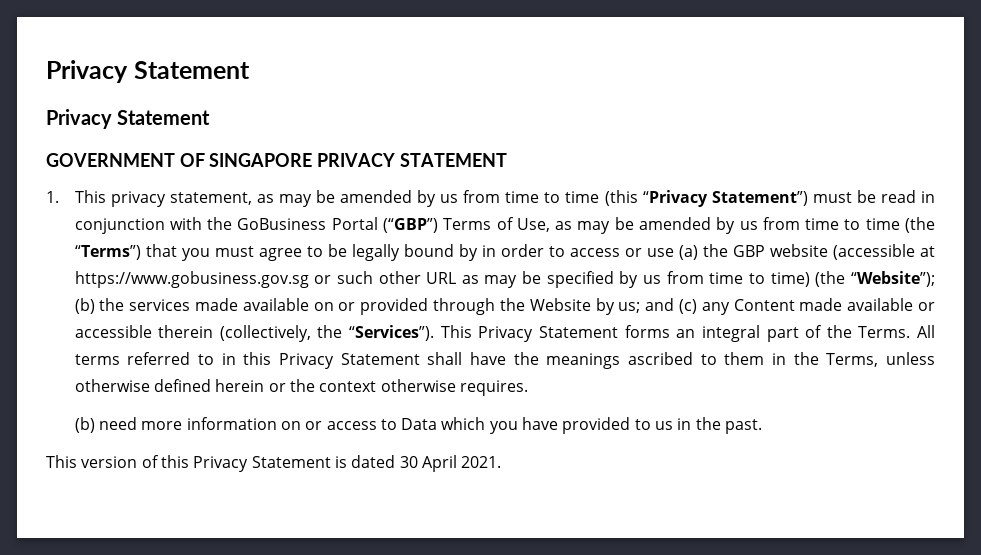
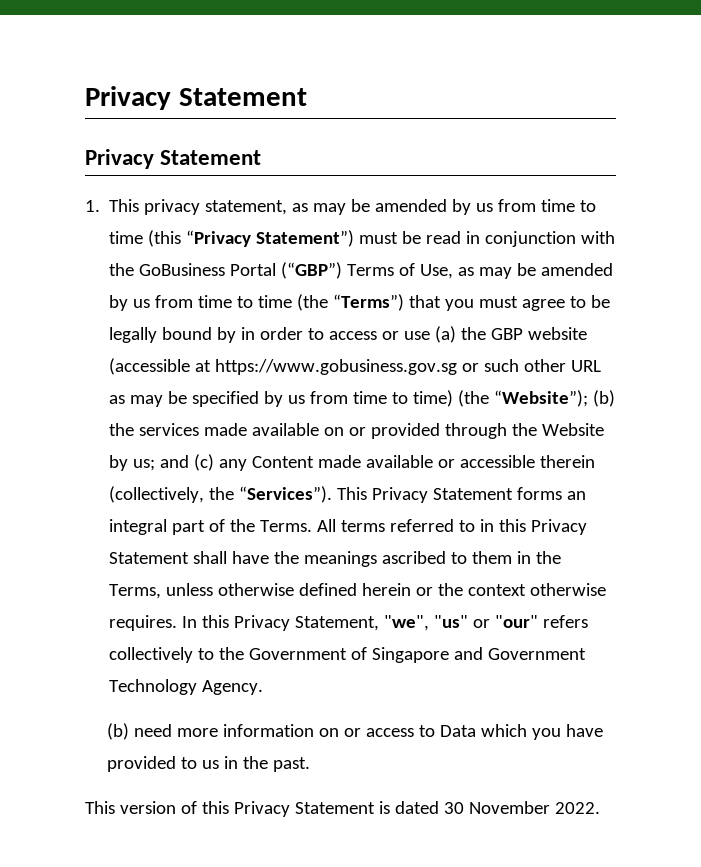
[46,153,507,167] // GOVERNMENT OF SINGAPORE PRIVACY STATEMENT -> (262, 157) none
(528, 388) none -> [182,615,589,631] [109,647,587,663] [109,679,264,695] In this Privacy Statement, "we", "us" or "our" refers collectively to the Government of Singapore and Government Technology Agency.
[421,455,502,472] April 2021. -> [468,801,600,814] November 2022.

